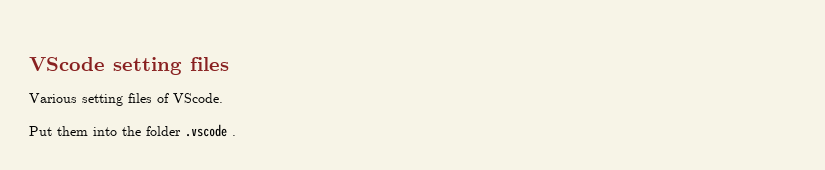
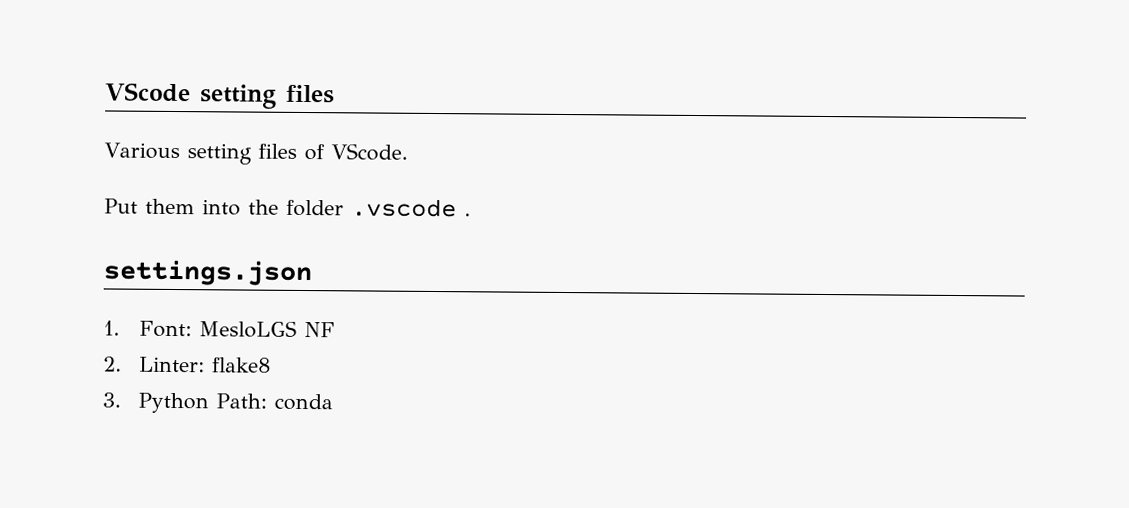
(236, 135) none -> [103,259,312,287] [103,320,336,338] [103,356,272,373] [102,392,334,414] // settings.json // 1. Font: MesloLGS NF // 2. Linter: flake8 // 3. Python Path: conda

